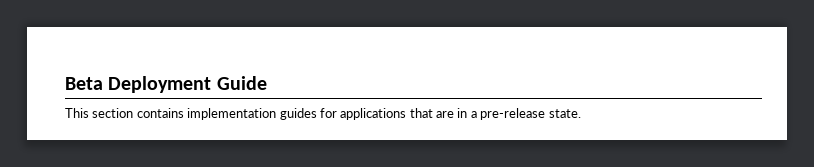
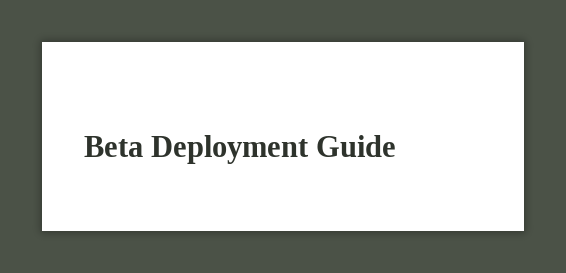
[65,108,581,120] // This section contains implementation guides for applications that are in a pre-release state. -> (397, 146) none

